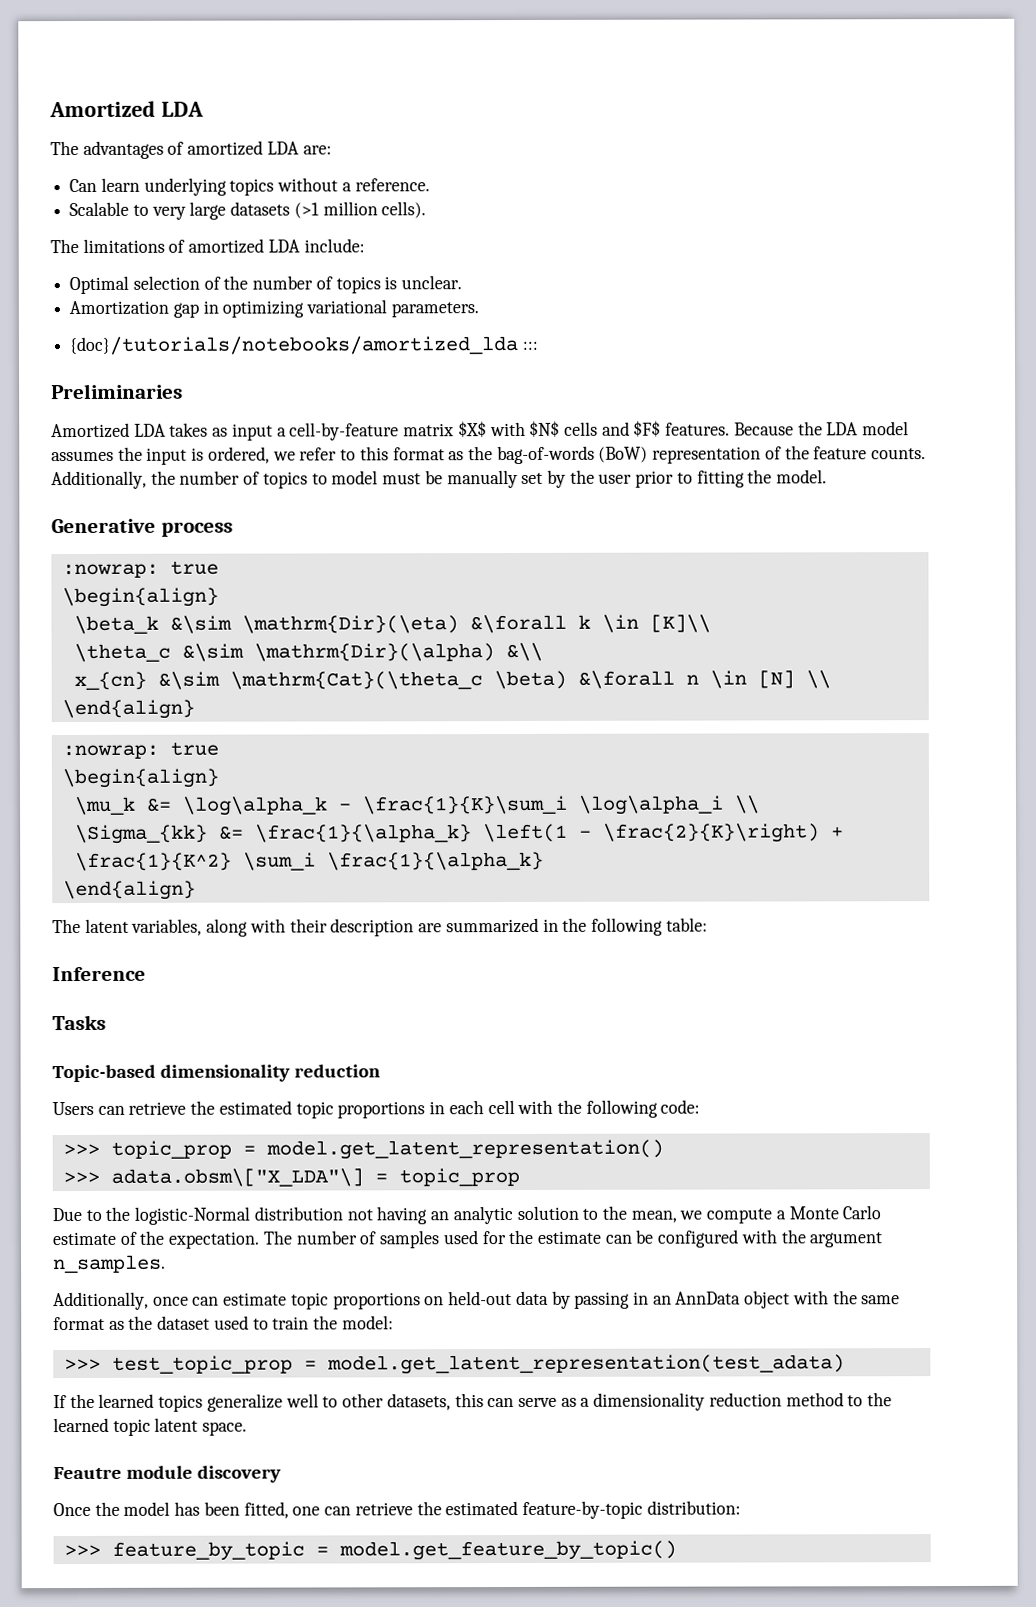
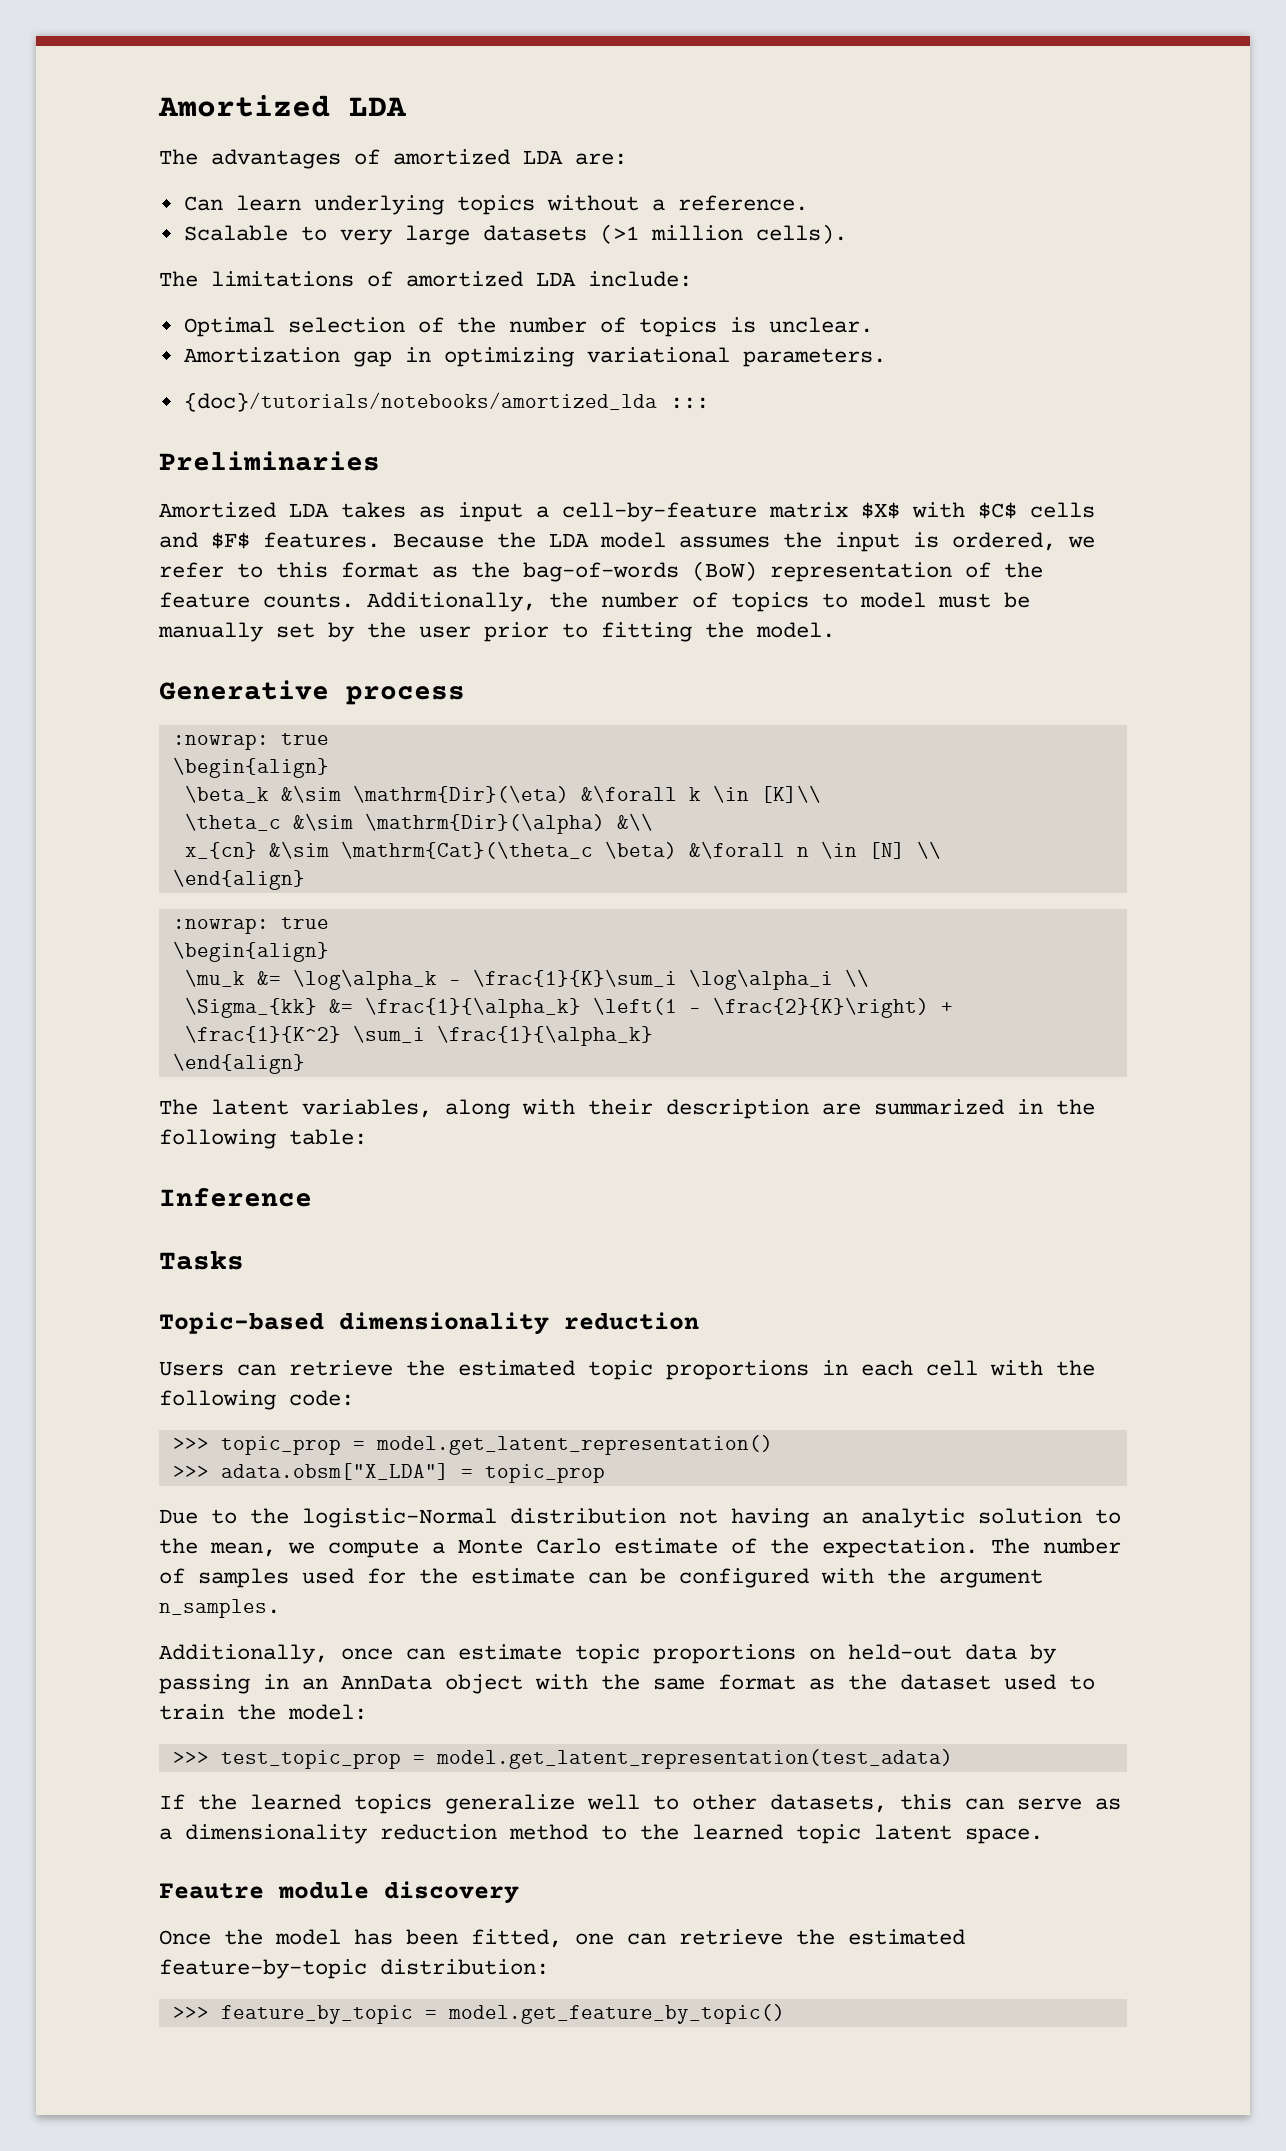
[529,420,561,437] $N$ -> [978,502,1017,519] $C$
[110,1168,364,1187] adata.obsm\["X_LDA"\] -> [220,1463,449,1480] adata.obsm["X_LDA"]

